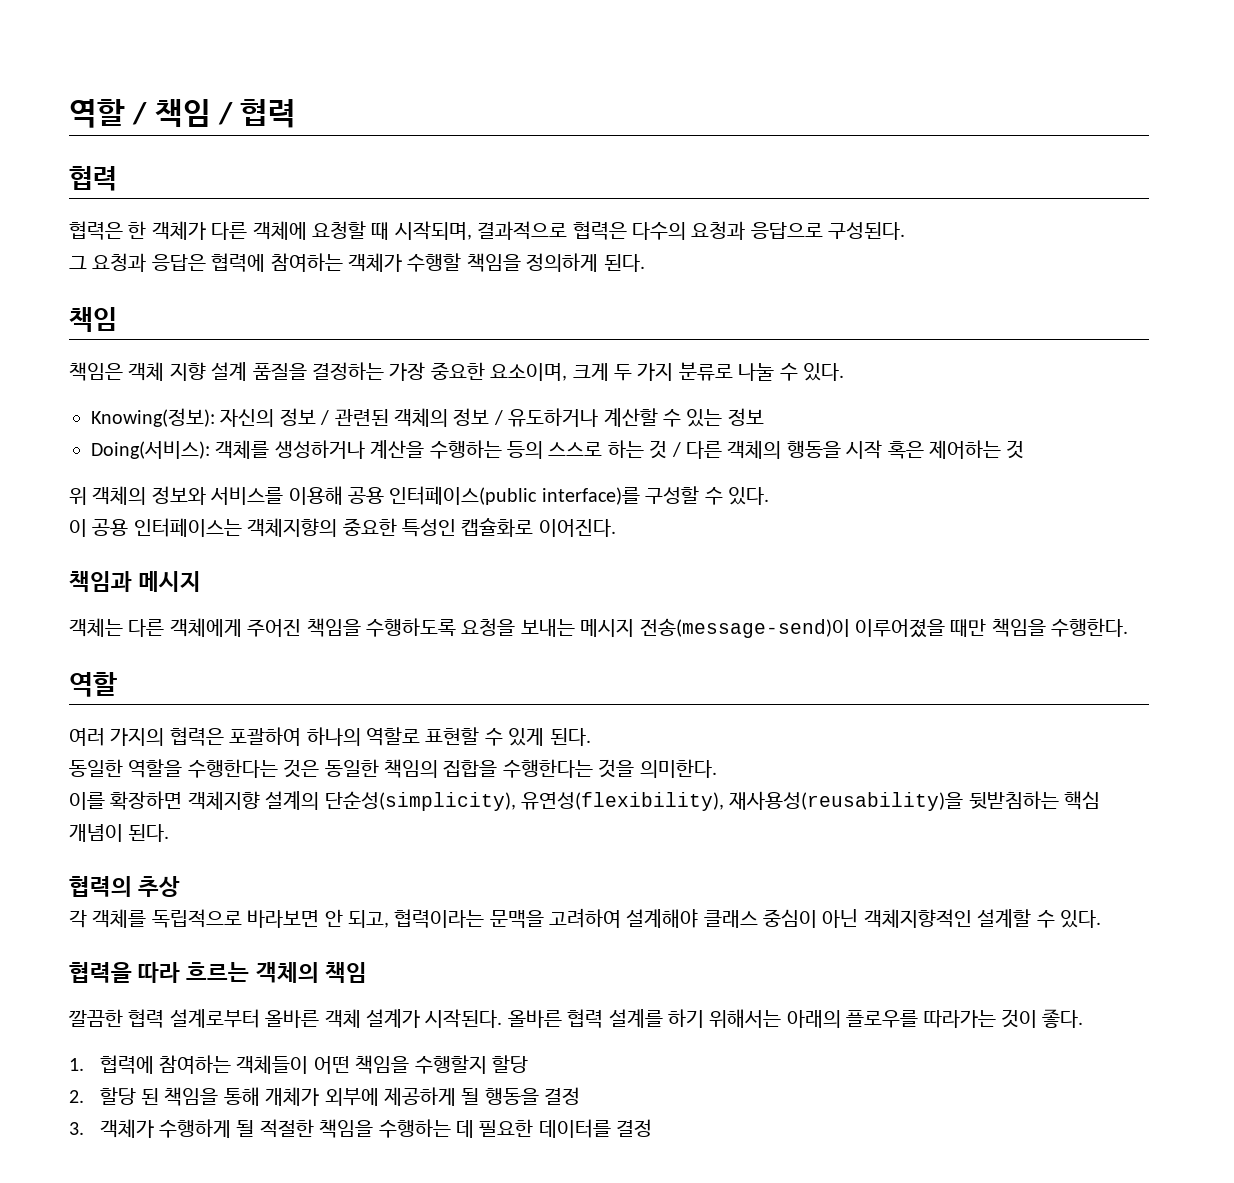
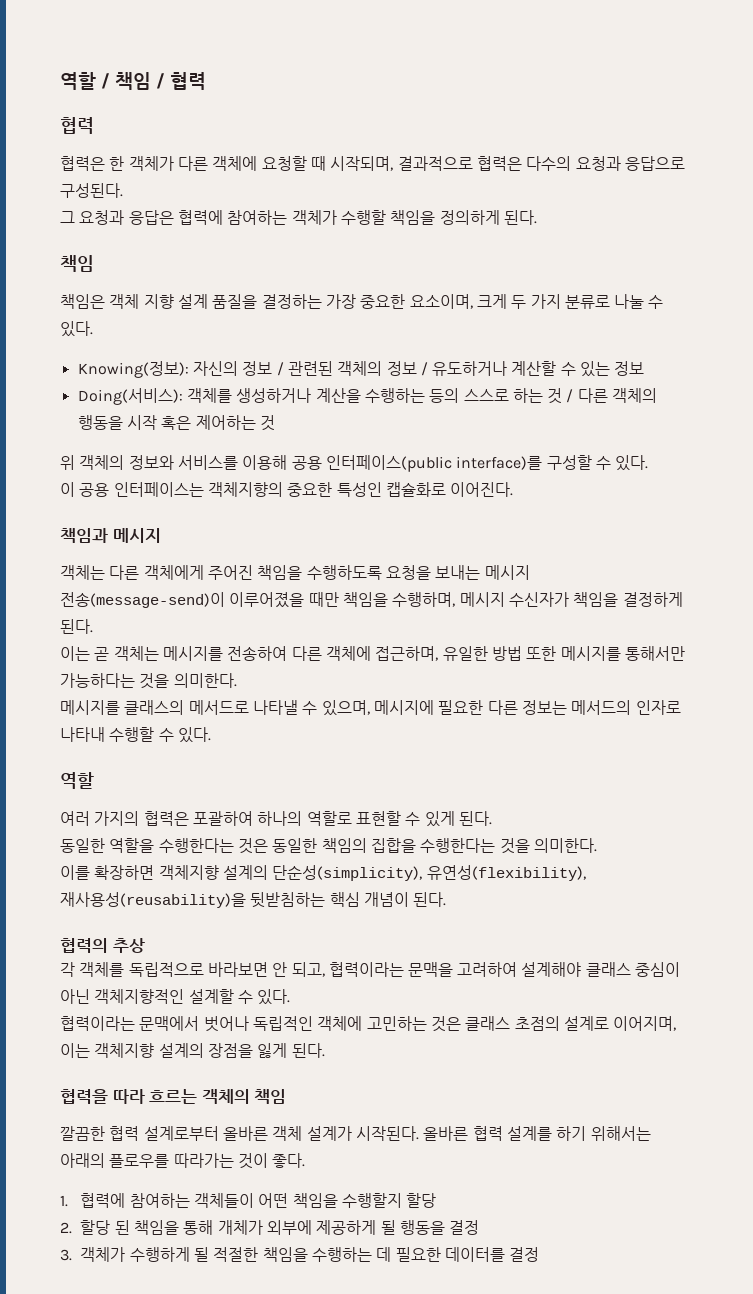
[1051,618,1129,637] 수행한다. -> [392,592,683,607] [60,619,93,634] [60,646,685,661] [60,673,237,689] [60,700,681,716] [60,727,211,743] 수행하며, 메시지 수신자가 책임을 결정하게 된다. // 이는 곧 객체는 메시지를 전송하여 다른 객체에 접근하며, 유일한 방법 또한 메시지를 통해서만 가능하다는 것을 의미한다. // 메시지를 클래스의 메서드로 나타낼 수 있으며, 메시지에 필요한 다른 정보는 메서드의 인자로 나타내 수행할 수 있다.
(1101, 919) none -> [60,1016,677,1032] [60,1043,325,1058] // 협력이라는 문맥에서 벗어나 독립적인 객체에 고민하는 것은 클래스 초점의 설계로 이어지며, 이는 객체지향 설계의 장점을 잃게 된다.

